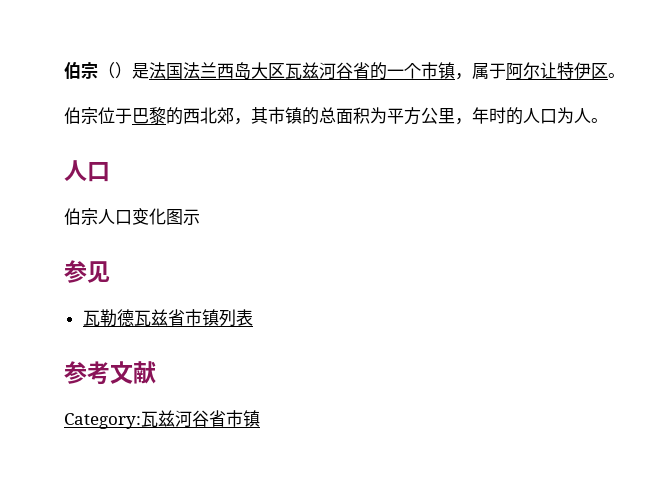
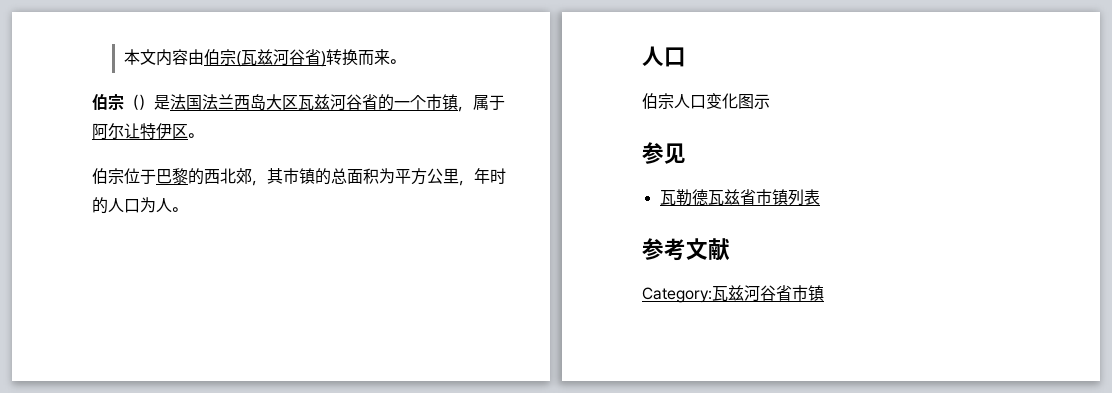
(64, 70) none -> [123,49,405,67] 本文内容由伯宗(瓦兹河谷省)转换而来。 //

